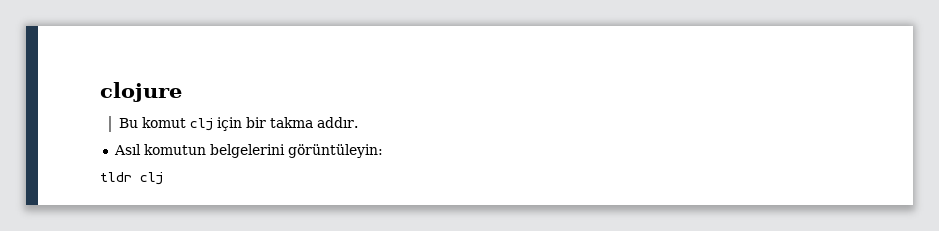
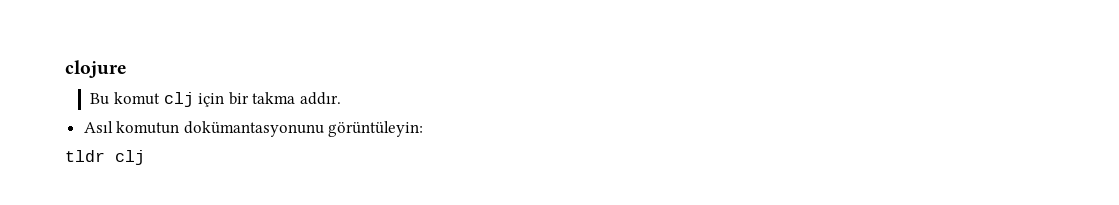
[209,144,285,158] belgelerini -> [183,121,324,137] dokümantasyonunu

